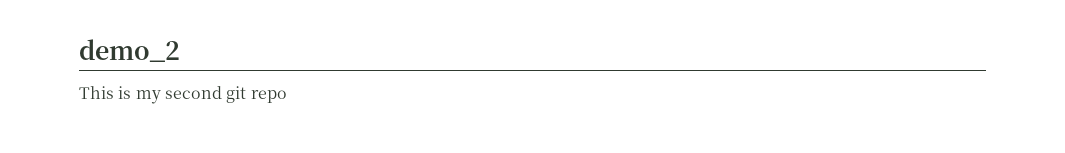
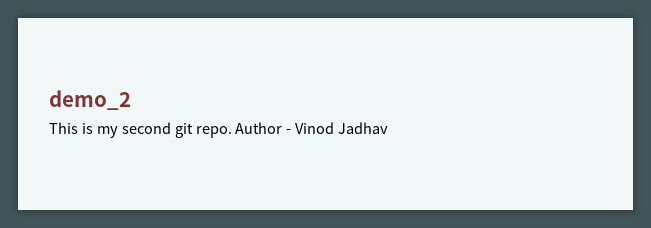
[250,90,287,103] repo -> [195,122,389,138] repo. Author - Vinod Jadhav

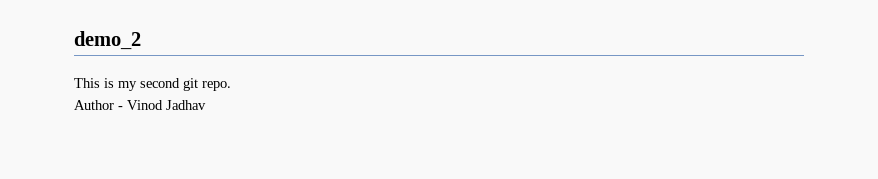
(232, 132) none -> (231, 86) //

